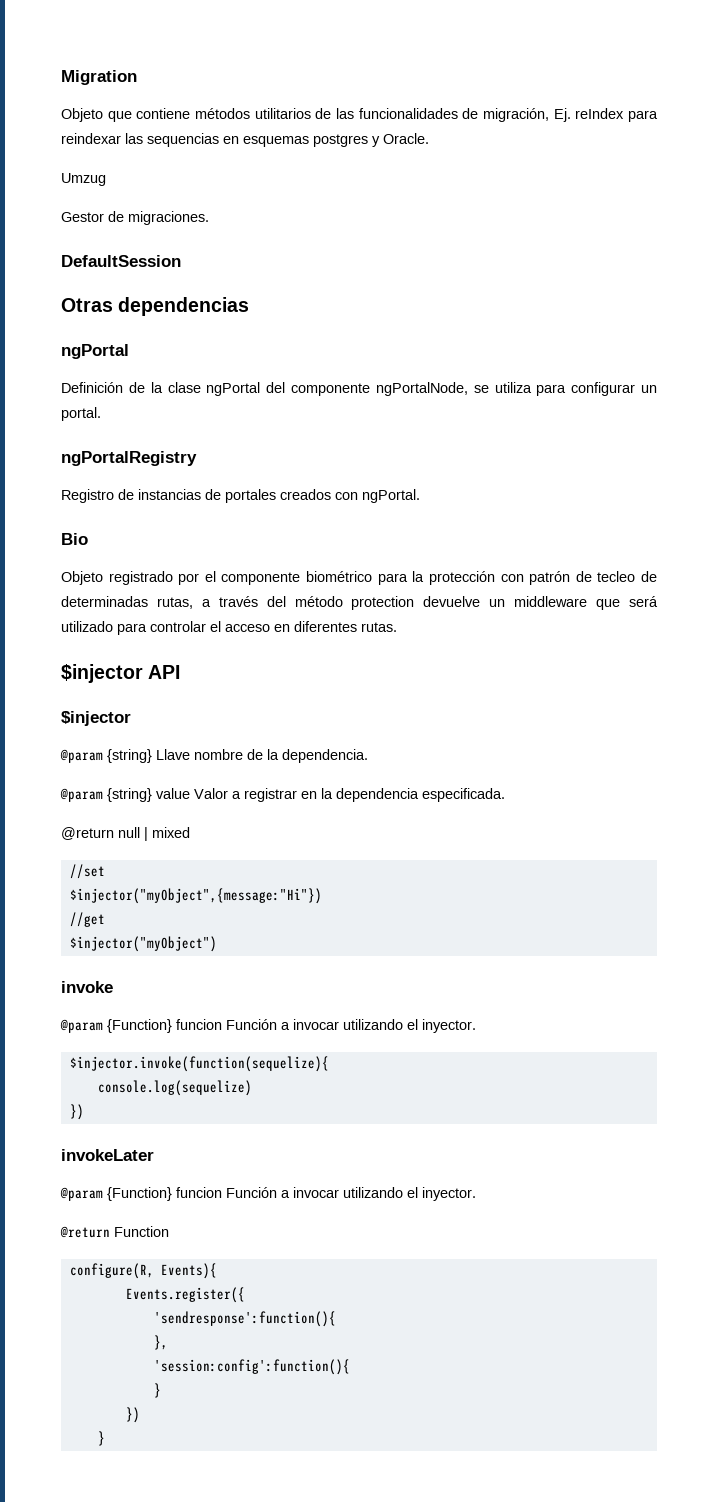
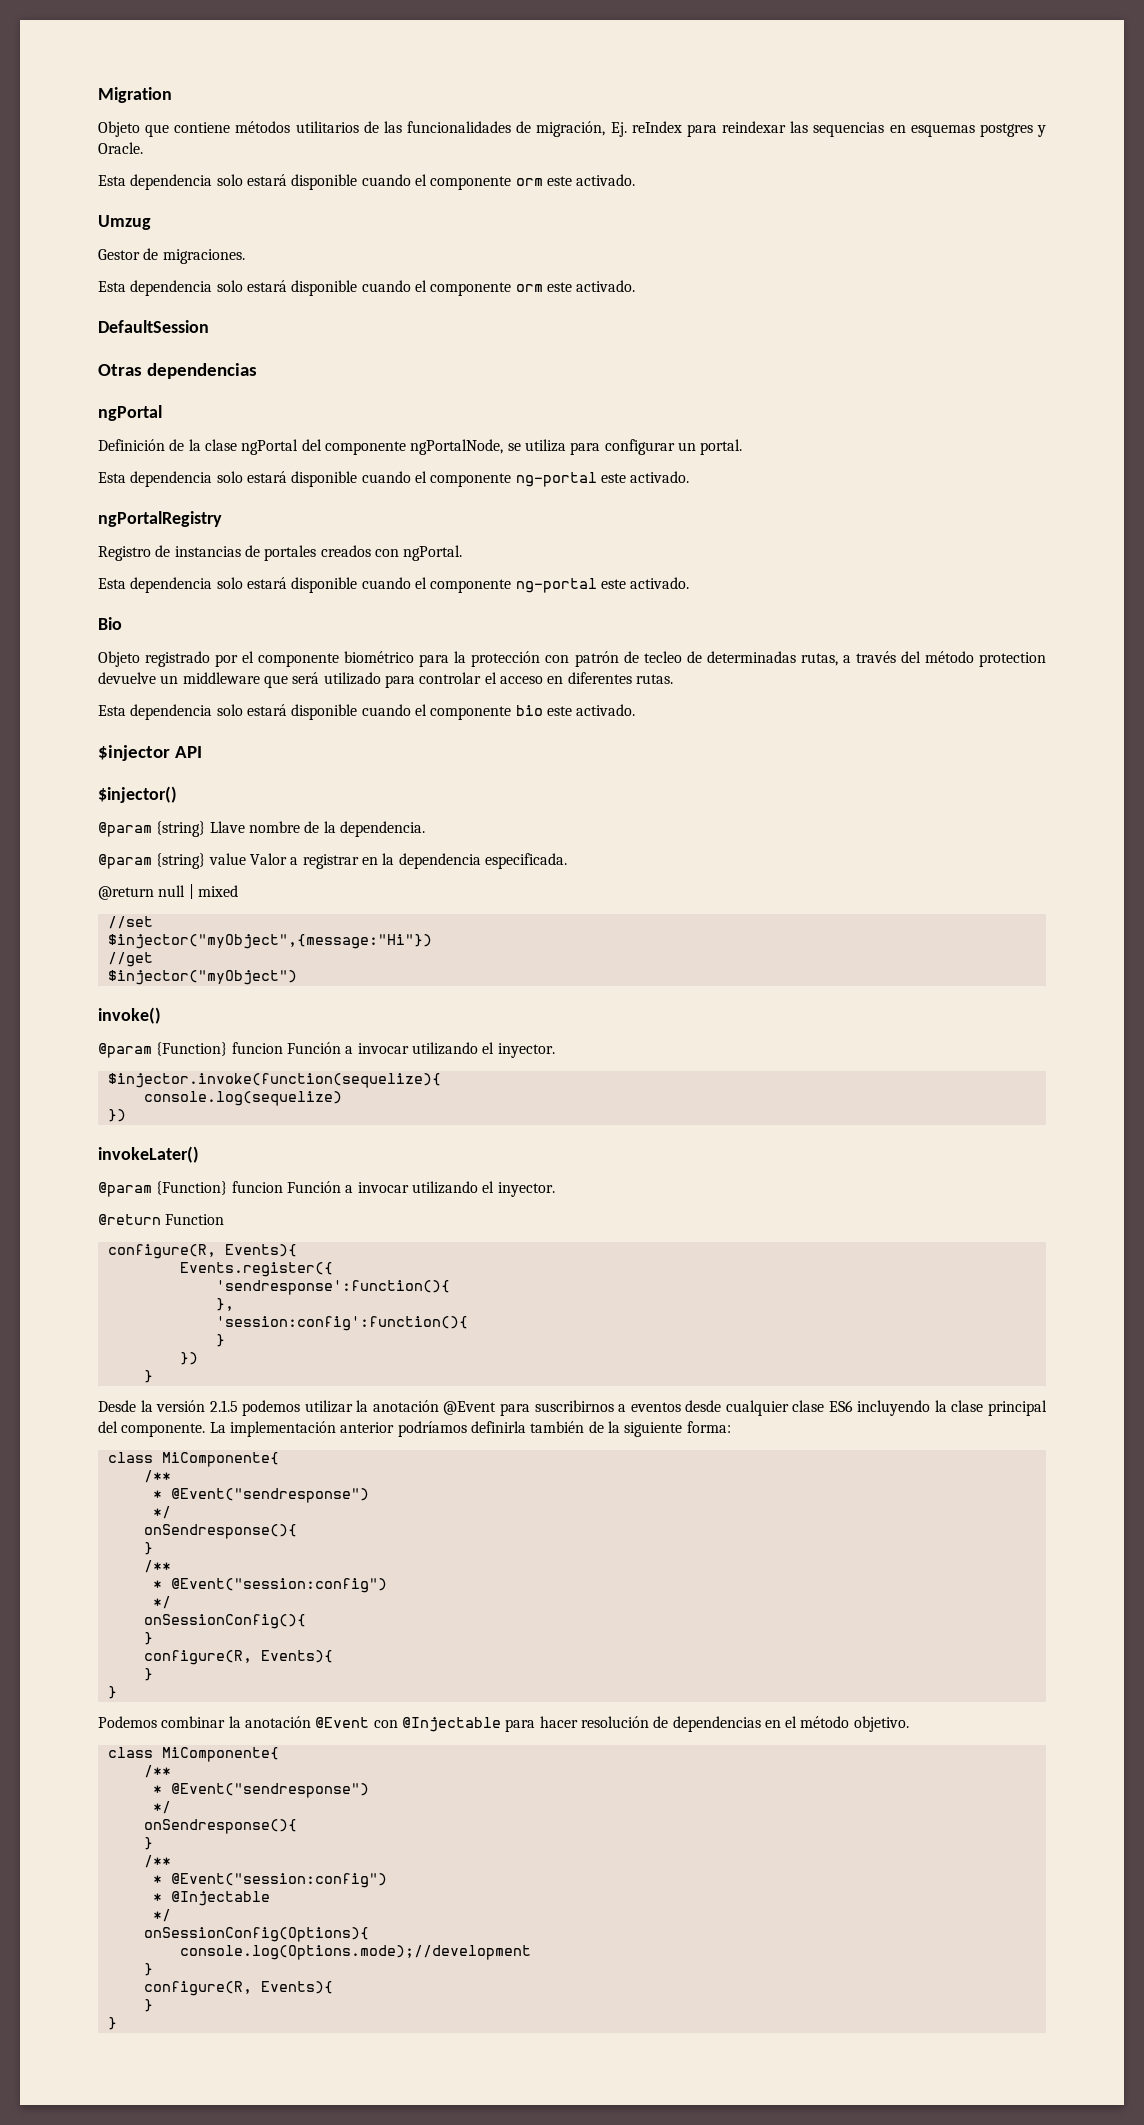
[61,173,106,186] [61,211,209,225] Umzug // Gestor de migraciones. -> [98,174,636,190] [98,215,151,230] [98,248,245,264] [98,280,636,296] Esta dependencia solo estará disponible cuando el componente orm este activado. // Umzug // Gestor de migraciones. // Esta dependencia solo estará disponible cuando el componente orm este activado.
(101, 414) none -> [98,471,690,487] // Esta dependencia solo estará disponible cuando el componente ng-portal este activado.
(420, 496) none -> [98,577,690,593] // Esta dependencia solo estará disponible cuando el componente ng-portal este activado.
(397, 627) none -> [98,704,636,720] // Esta dependencia solo estará disponible cuando el componente bio este activado.
[61,711,131,726] $injector -> [98,786,177,803] $injector()
[61,981,113,993] invoke -> [98,1007,161,1024] invoke()
[61,1149,154,1161] invokeLater -> [98,1146,199,1163] invokeLater()
(105, 1438) none -> [98,1400,1047,1416] [98,1421,731,1437] [107,1452,279,1467] [143,1470,171,1483] [152,1488,369,1503] [152,1506,171,1519] [143,1524,297,1539] [143,1542,153,1555] [143,1560,171,1573] [152,1578,387,1593] [152,1596,171,1609] [143,1614,306,1629] [143,1632,153,1645] [143,1650,333,1665] [143,1668,153,1681] [107,1686,117,1699] [98,1716,909,1732] [107,1747,279,1762] [143,1765,171,1778] [152,1783,369,1798] [152,1801,171,1814] [143,1819,297,1834] [143,1837,153,1850] [143,1855,171,1868] [152,1873,387,1888] [152,1891,270,1906] [152,1909,171,1922] [143,1927,369,1942] [179,1945,531,1960] [143,1963,153,1976] [143,1981,333,1996] [143,1999,153,2012] [107,2017,117,2030] // Desde la versión 2.1.5 podemos utilizar la anotación @Event para suscribirnos a eventos desde cualquier clase ES6 incluyendo la clase principal del componente. La implementación anterior podríamos definirla también de la siguiente forma: // class MiComponente{ // /** // * @Event("sendresponse") // */ // onSendresponse(){ // } // /** // * @Event("session:config") // */ // onSessionConfig(){ // } // configure(R, Events){ // } // } // Podemos combinar la anotación @Event con @Injectable para hacer resolución de dependencias en el método objetivo. // class MiComponente{ // /** // * @Event("sendresponse") // */ // onSendresponse(){ // } // /** // * @Event("session:config") // * @Injectable // */ // onSessionConfig(Options){ // console.log(Options.mode);//development // } // configure(R, Events){ // } // }

